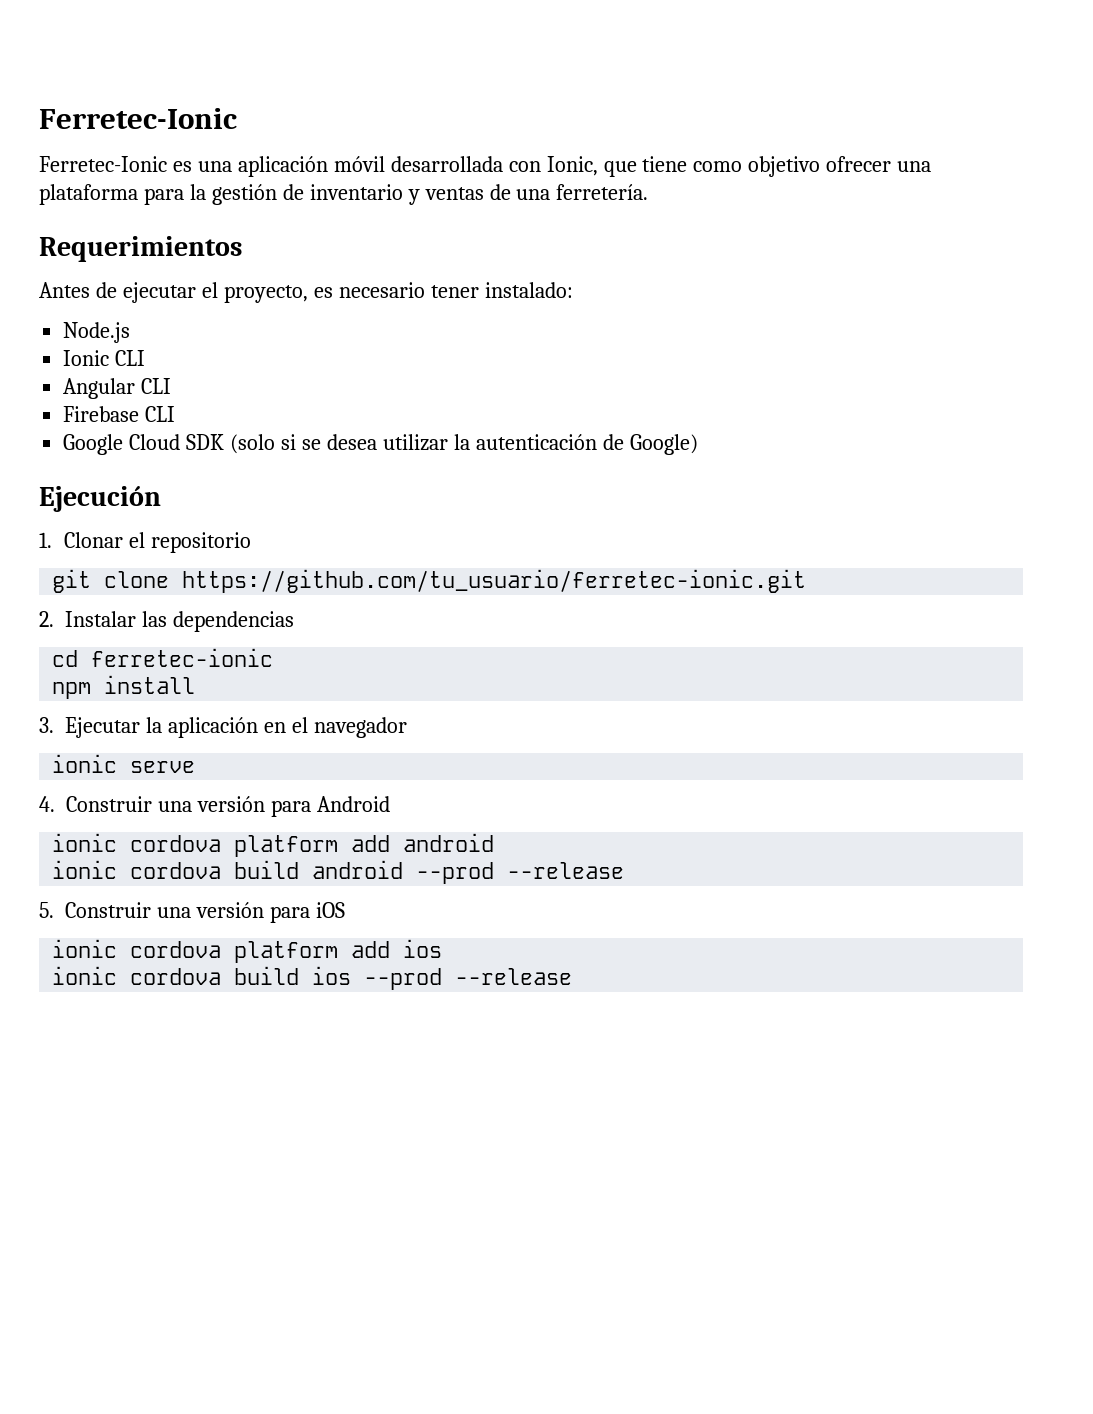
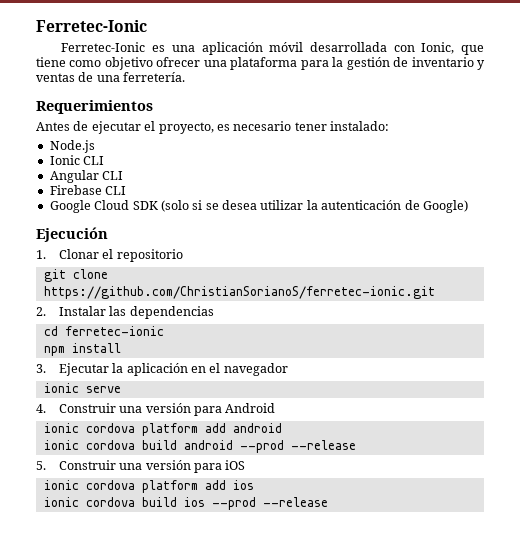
[182,569,807,593] https://github.com/tu_usuario/ferretec-ionic.git -> [43,286,435,299] https://github.com/ChristianSorianoS/ferretec-ionic.git

